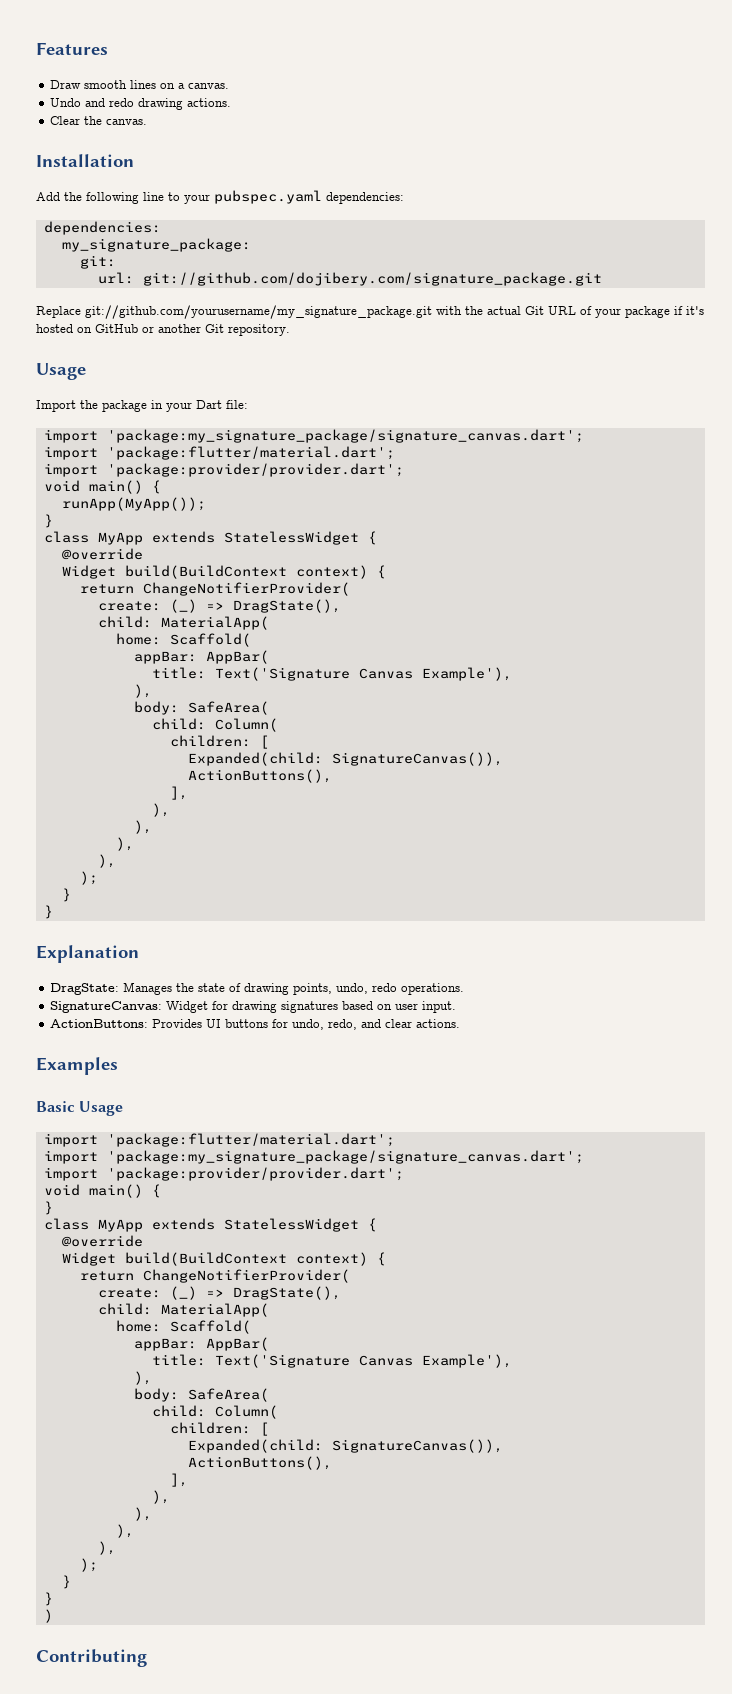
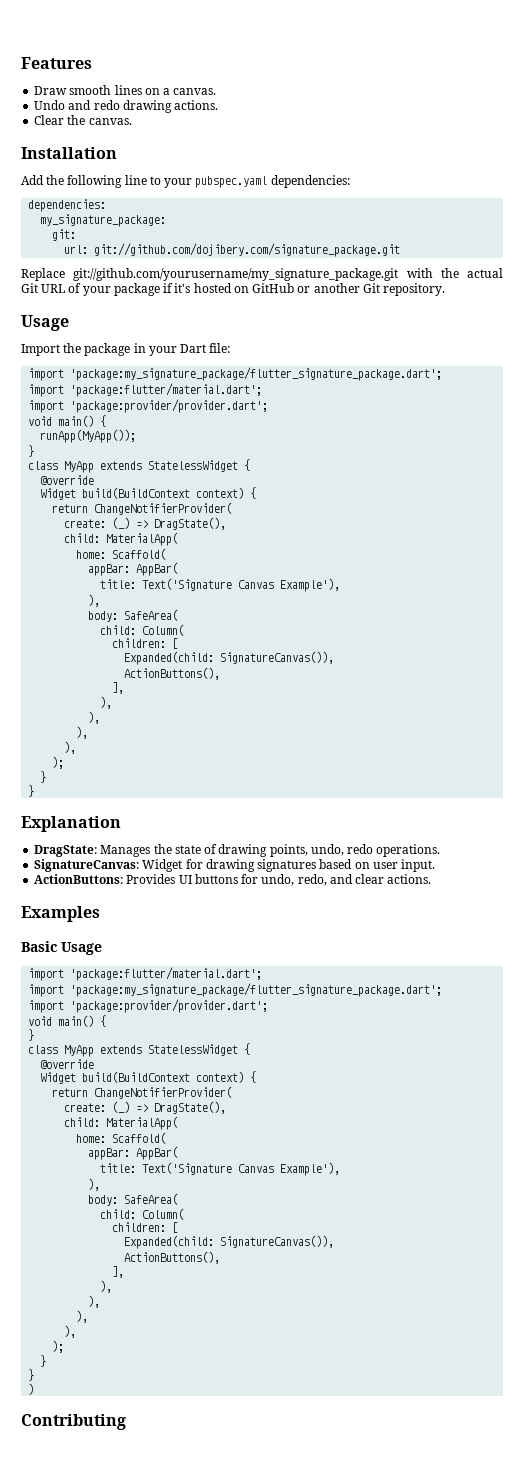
[106,429,584,443] 'package:my_signature_package/signature_canvas.dart'; -> [70,367,443,381] 'package:my_signature_package/flutter_signature_package.dart';
[106,1150,584,1164] 'package:my_signature_package/signature_canvas.dart'; -> [70,983,443,997] 'package:my_signature_package/flutter_signature_package.dart';

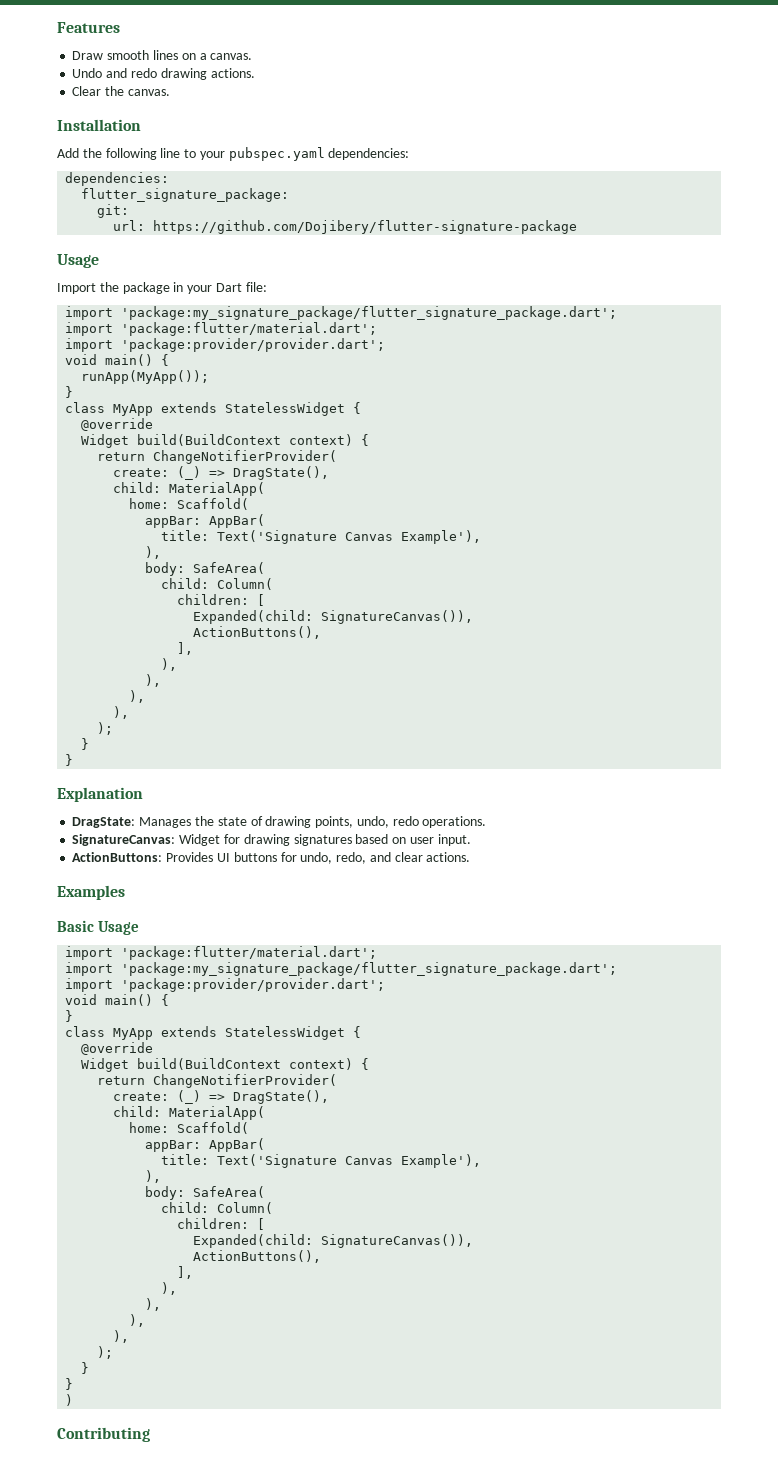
[40,214,167,227] my_signature_package: -> [81,188,290,202] flutter_signature_package:
[94,243,401,257] [21,268,503,281] [21,283,446,296] git://github.com/dojibery.com/signature_package.git // Replace git://github.com/yourusername/my_signature_package.git with the actual Git URL of your package if it's hosted on GitHub or another Git repository. -> [153,220,578,234] https://github.com/Dojibery/flutter-signature-package

